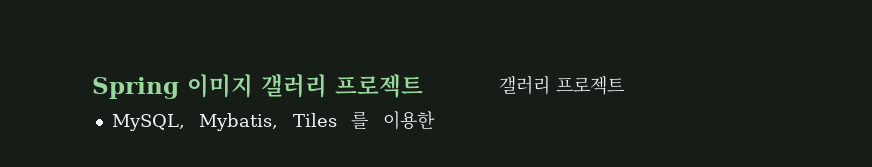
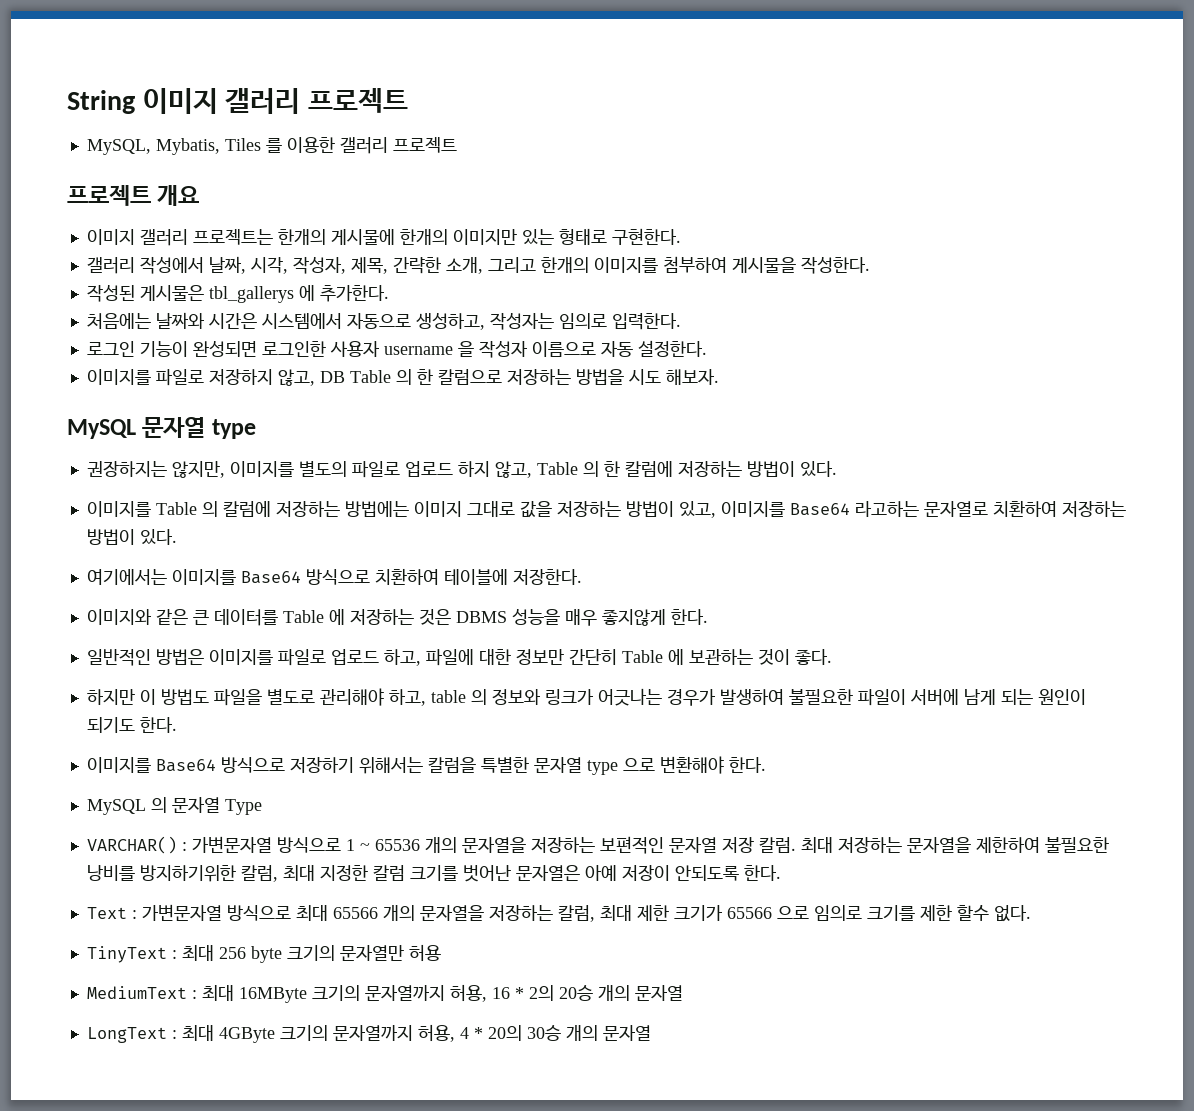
[92,77,179,99] Spring -> [67,90,135,114] String
(624, 85) none -> [67,185,200,206] [86,228,681,246] [86,256,870,274] [86,284,389,303] [86,312,681,330] [86,340,707,358] [86,369,719,386] [67,417,256,439] [86,461,837,478] [86,500,1126,518] [86,529,177,545] [86,568,582,585] [86,609,708,626] [86,649,832,666] [86,688,1086,706] [86,717,177,733] [86,756,766,775] [86,797,262,815] [86,836,1109,854] [86,865,781,882] [86,904,1031,922] [86,944,441,963] [86,984,683,1003] [86,1024,651,1043] // 프로젝트 개요 // 이미지 갤러리 프로젝트는 한개의 게시물에 한개의 이미지만 있는 형태로 구현한다. // 갤러리 작성에서 날짜, 시각, 작성자, 제목, 간략한 소개, 그리고 한개의 이미지를 첨부하여 게시물을 작성한다. // 작성된 게시물은 tbl_gallerys 에 추가한다. // 처음에는 날짜와 시간은 시스템에서 자동으로 생성하고, 작성자는 임의로 입력한다. // 로그인 기능이 완성되면 로그인한 사용자 username 을 작성자 이름으로 자동 설정한다. // 이미지를 파일로 저장하지 않고, DB Table 의 한 칼럼으로 저장하는 방법을 시도 해보자. // MySQL 문자열 type // 권장하지는 않지만, 이미지를 별도의 파일로 업로드 하지 않고, Table 의 한 칼럼에 저장하는 방법이 있다. // 이미지를 Table 의 칼럼에 저장하는 방법에는 이미지 그대로 값을 저장하는 방법이 있고, 이미지를 Base64 라고하는 문자열로 치환하여 저장하는 방법이 있다. // 여기에서는 이미지를 Base64 방식으로 치환하여 테이블에 저장한다. // 이미지와 같은 큰 데이터를 Table 에 저장하는 것은 DBMS 성능을 매우 좋지않게 한다. // 일반적인 방법은 이미지를 파일로 업로드 하고, 파일에 대한 정보만 간단히 Table 에 보관하는 것이 좋다. // 하지만 이 방법도 파일을 별도로 관리해야 하고, table 의 정보와 링크가 어긋나는 경우가 발생하여 불필요한 파일이 서버에 남게 되는 원인이 되기도 한다. // 이미지를 Base64 방식으로 저장하기 위해서는 칼럼을 특별한 문자열 type 으로 변환해야 한다. // MySQL 의 문자열 Type // VARCHAR() : 가변문자열 방식으로 1 ~ 65536 개의 문자열을 저장하는 보편적인 문자열 저장 칼럼. 최대 저장하는 문자열을 제한하여 불필요한 낭비를 방지하기위한 칼럼, 최대 지정한 칼럼 크기를 벗어난 문자열은 아예 저장이 안되도록 한다. // Text : 가변문자열 방식으로 최대 65566 개의 문자열을 저장하는 칼럼, 최대 제한 크기가 65566 으로 임의로 크기를 제한 할수 없다. // TinyText : 최대 256 byte 크기의 문자열만 허용 // MediumText : 최대 16MByte 크기의 문자열까지 허용, 16 * 2의 20승 개의 문자열 // LongText : 최대 4GByte 크기의 문자열까지 허용, 4 * 20의 30승 개의 문자열

